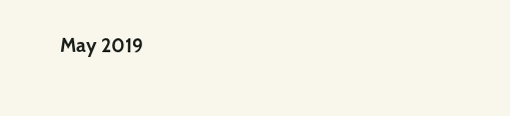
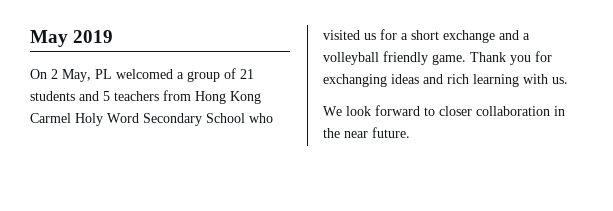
(145, 45) none -> [30,68,254,82] [30,90,261,104] [30,113,273,126] [323,29,530,43] [323,51,552,65] [323,74,568,87] [323,105,565,116] [323,127,410,138] // On 2 May, PL welcomed a group of 21 students and 5 teachers from Hong Kong Carmel Holy Word Secondary School who visited us for a short exchange and a volleyball friendly game. Thank you for exchanging ideas and rich learning with us. // We look forward to closer collaboration in the near future.

